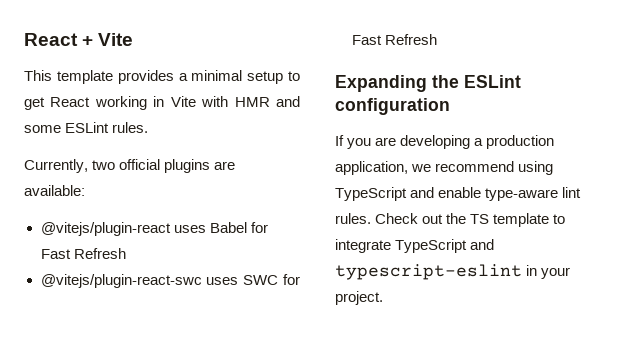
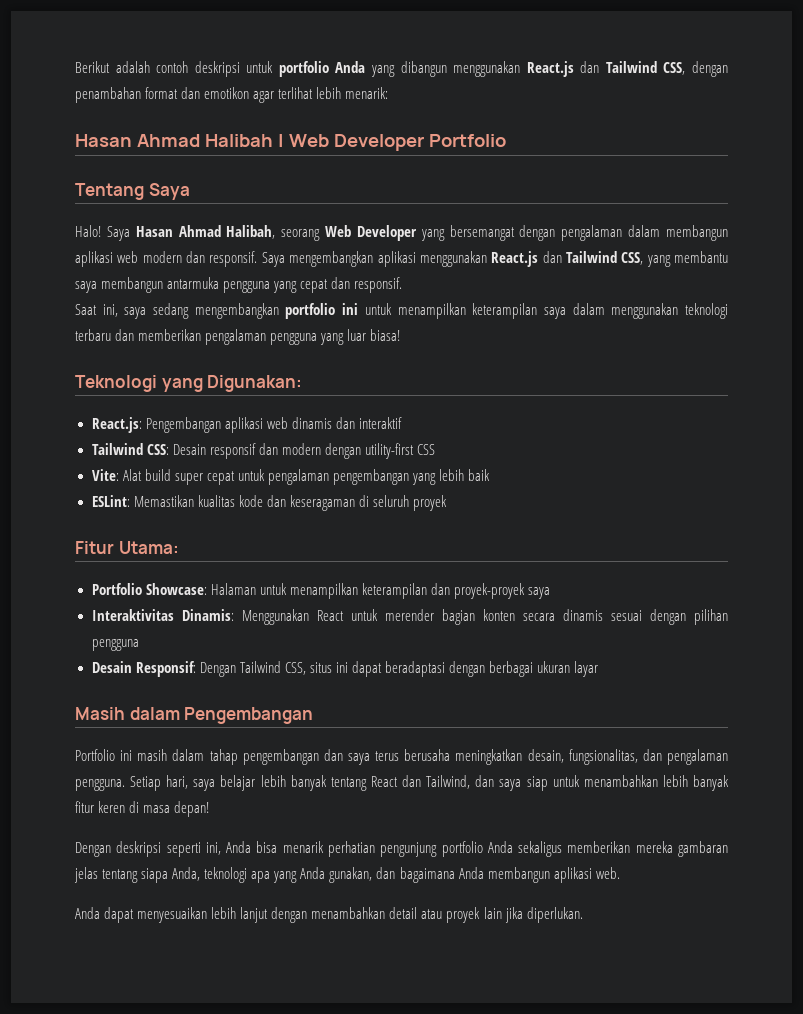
[24,33,134,46] [24,70,300,84] [24,96,300,110] [24,122,149,133] [24,159,236,173] [24,185,85,196] [40,222,268,236] [40,248,126,259] [40,274,300,288] [351,34,437,45] [335,75,521,92] [335,98,450,115] [335,135,555,149] [335,161,554,175] [335,187,582,201] [335,213,566,227] [335,239,495,253] [335,264,571,280] [335,291,383,305] React + Vite // This template provides a minimal setup to get React working in Vite with HMR and some ESLint rules. // Currently, two official plugins are available: // @vitejs/plugin-react uses Babel for Fast Refresh // @vitejs/plugin-react-swc uses SWC for Fast Refresh // Expanding the ESLint configuration // If you are developing a production application, we recommend using TypeScript and enable type-aware lint rules. Check out the TS template to integrate TypeScript and typescript-eslint in your project. -> [75,61,728,77] [75,87,389,103] [75,134,506,151] [75,183,190,200] [75,225,728,241] [75,251,729,267] [75,277,403,293] [75,303,728,319] [75,329,401,345] [75,375,303,392] [91,417,402,433] [91,443,435,459] [91,469,491,485] [91,495,447,511] [75,541,179,554] [91,583,550,599] [91,609,728,625] [91,639,139,651] [91,661,599,677] [75,707,314,724] [75,749,729,765] [75,775,730,791] [75,801,210,817] [75,841,728,857] [74,867,620,883] [75,907,583,923] Berikut adalah contoh deskripsi untuk portfolio Anda yang dibangun menggunakan React.js dan Tailwind CSS, dengan penambahan format dan emotikon agar terlihat lebih menarik: // Hasan Ahmad Halibah | Web Developer Portfolio // Tentang Saya // Halo! Saya Hasan Ahmad Halibah, seorang Web Developer yang bersemangat dengan pengalaman dalam membangun aplikasi web modern dan responsif. Saya mengembangkan aplikasi menggunakan React.js dan Tailwind CSS, yang membantu saya membangun antarmuka pengguna yang cepat dan responsif. // Saat ini, saya sedang mengembangkan portfolio ini untuk menampilkan keterampilan saya dalam menggunakan teknologi terbaru dan memberikan pengalaman pengguna yang luar biasa! // Teknologi yang Digunakan: // React.js: Pengembangan aplikasi web dinamis dan interaktif // Tailwind CSS: Desain responsif dan modern dengan utility-first CSS // Vite: Alat build super cepat untuk pengalaman pengembangan yang lebih baik // ESLint: Memastikan kualitas kode dan keseragaman di seluruh proyek // Fitur Utama: // Portfolio Showcase: Halaman untuk menampilkan keterampilan dan proyek-proyek saya // Interaktivitas Dinamis: Menggunakan React untuk merender bagian konten secara dinamis sesuai dengan pilihan pengguna // Desain Responsif: Dengan Tailwind CSS, situs ini dapat beradaptasi dengan berbagai ukuran layar // Masih dalam Pengembangan // Portfolio ini masih dalam tahap pengembangan dan saya terus berusaha meningkatkan desain, fungsionalitas, dan pengalaman pengguna. Setiap hari, saya belajar lebih banyak tentang React dan Tailwind, dan saya siap untuk menambahkan lebih banyak fitur keren di masa depan! // Dengan deskripsi seperti ini, Anda bisa menarik perhatian pengunjung portfolio Anda sekaligus memberikan mereka gambaran jelas tentang siapa Anda, teknologi apa yang Anda gunakan, dan bagaimana Anda membangun aplikasi web. // Anda dapat menyesuaikan lebih lanjut dengan menambahkan detail atau proyek lain jika diperlukan.

